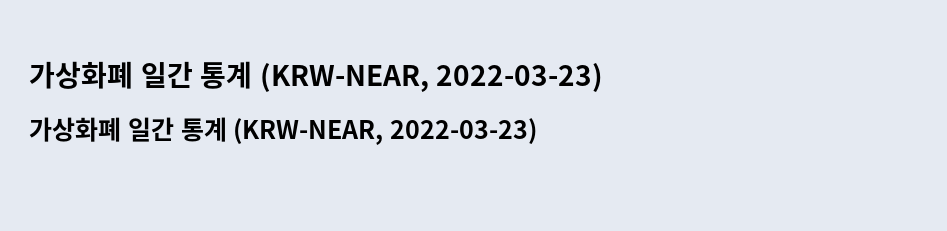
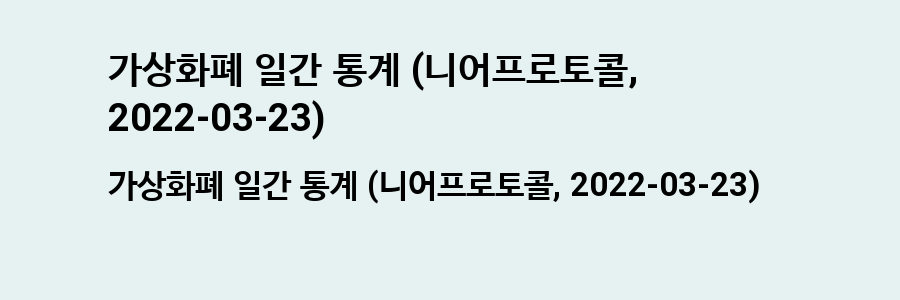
[29,61,429,92] 가상화폐 일간 통계 (KRW-NEAR, -> [108,51,638,91] 가상화폐 일간 통계 (니어프로토콜,
[233,118,384,145] (KRW-NEAR, -> [366,169,561,204] (니어프로토콜,

